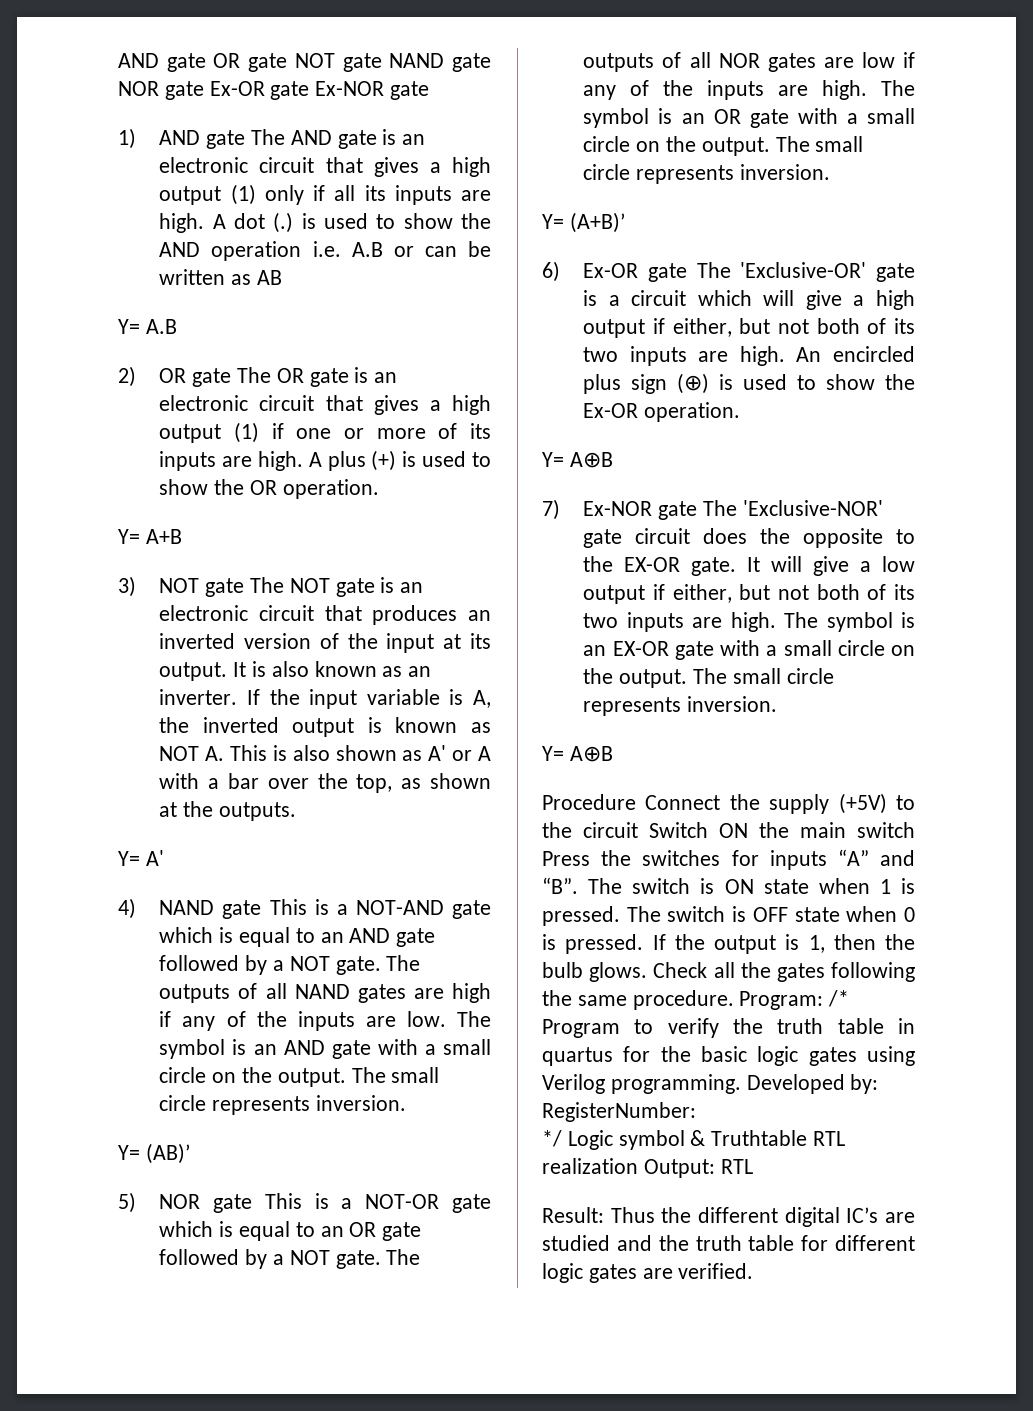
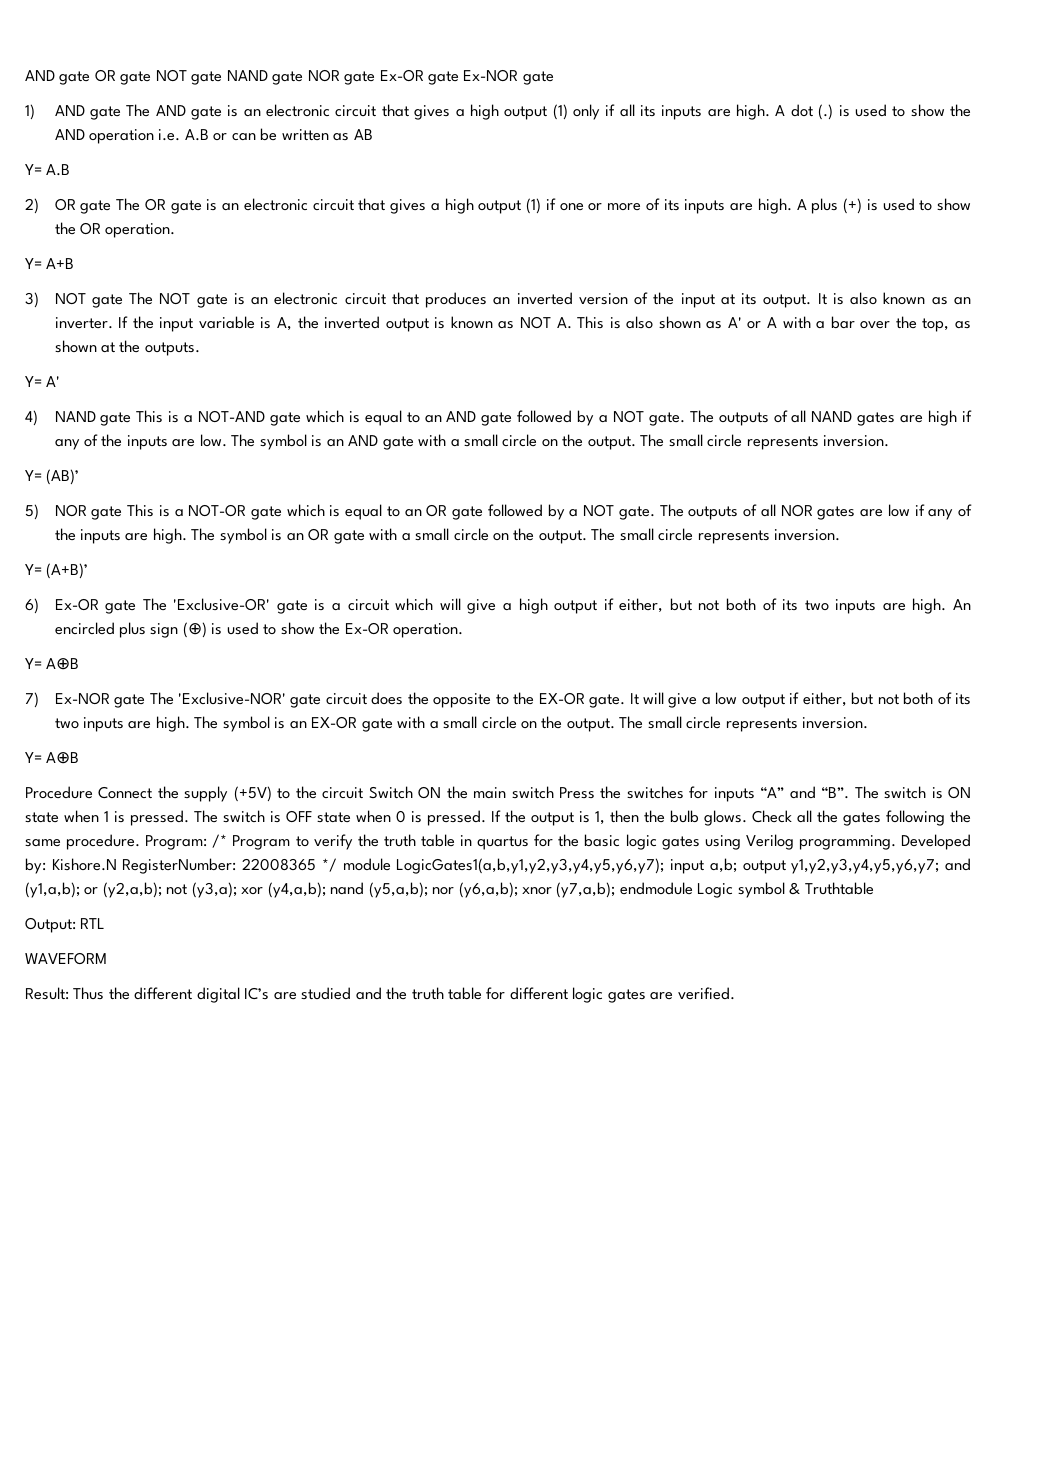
(879, 1084) none -> [51,858,117,871] Kishore.N
[542,1130,562,1147] // */ -> [242,858,972,874] [25,882,693,898] 22008365 */ module LogicGates1(a,b,y1,y2,y3,y4,y5,y6,y7); input a,b; output y1,y2,y3,y4,y5,y6,y7; and (y1,a,b); or (y2,a,b); not (y3,a); xor (y4,a,b); nand (y5,a,b); nor (y6,a,b); xnor (y7,a,b); endmodule
[813,1131,846,1146] [542,1158,638,1174] RTL realization -> (874, 888) //
(753, 1166) none -> [25,952,107,965] // WAVEFORM

